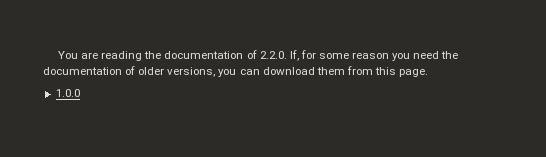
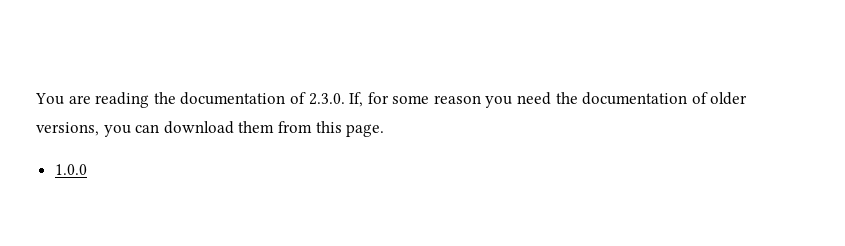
[259,51,287,59] 2.2.0. -> [308,93,345,105] 2.3.0.

